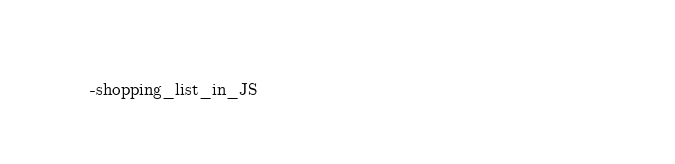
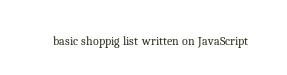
[90,83,257,99] -shopping_list_in_JS -> [53,36,249,48] basic shoppig list written on JavaScript

